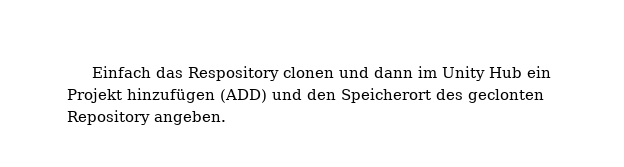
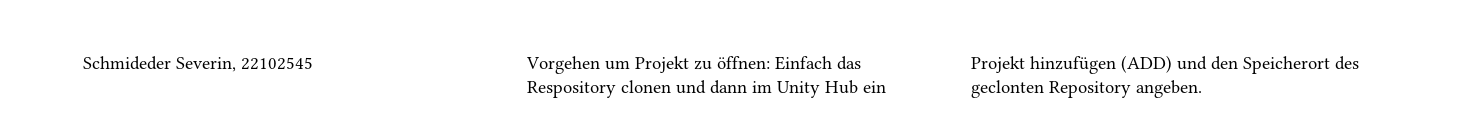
(91, 72) none -> [83,56,313,72] [526,56,770,74] Schmideder Severin, 22102545 // Vorgehen um Projekt zu öffnen:

